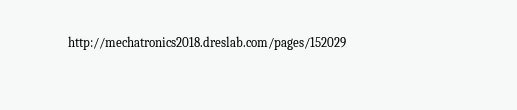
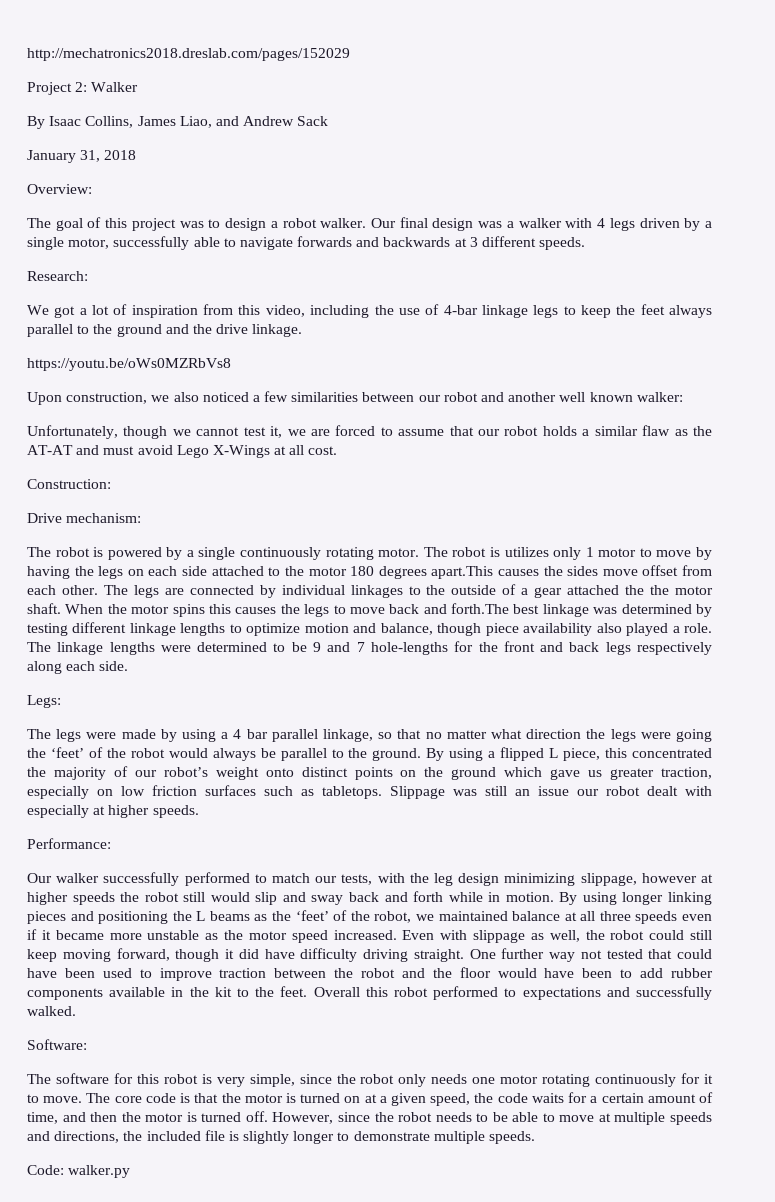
(346, 43) none -> [27,82,139,95] [27,116,329,129] [27,150,137,163] [27,184,92,194] [27,217,713,231] [27,236,586,250] [27,271,88,281] [27,304,713,318] [27,324,303,337] [27,358,231,371] [27,391,683,405] [27,425,713,439] [27,445,338,458] [27,479,111,489] [27,513,142,523] [27,547,712,560] [27,565,712,579] [27,584,714,598] [27,603,713,617] [27,622,713,636] [27,641,712,655] [27,661,129,674] [27,695,61,708] [27,729,712,742] [27,747,712,761] [27,766,712,780] [27,785,712,799] [27,805,199,818] [27,838,111,849] [27,872,713,886] [27,891,712,905] [27,910,712,924] [27,929,713,943] [27,948,712,962] [27,967,713,981] [27,986,712,1000] [27,1006,76,1016] [27,1039,87,1050] [27,1073,714,1087] [27,1092,714,1106] [27,1111,712,1125] [27,1130,536,1144] [27,1165,131,1178] // Project 2: Walker // By Isaac Collins, James Liao, and Andrew Sack // January 31, 2018 // Overview: // The goal of this project was to design a robot walker. Our final design was a walker with 4 legs driven by a single motor, successfully able to navigate forwards and backwards at 3 different speeds. // Research: // We got a lot of inspiration from this video, including the use of 4-bar linkage legs to keep the feet always parallel to the ground and the drive linkage. // https://youtu.be/oWs0MZRbVs8 // Upon construction, we also noticed a few similarities between our robot and another well known walker: // Unfortunately, though we cannot test it, we are forced to assume that our robot holds a similar flaw as the AT-AT and must avoid Lego X-Wings at all cost. // Construction: // Drive mechanism: // The robot is powered by a single continuously rotating motor. The robot is utilizes only 1 motor to move by having the legs on each side attached to the motor 180 degrees apart.This causes the sides move offset from each other. The legs are connected by individual linkages to the outside of a gear attached the the motor shaft. When the motor spins this causes the legs to move back and forth.The best linkage was determined by testing different linkage lengths to optimize motion and balance, though piece availability also played a role. The linkage lengths were determined to be 9 and 7 hole-lengths for the front and back legs respectively along each side. // Legs: // The legs were made by using a 4 bar parallel linkage, so that no matter what direction the legs were going the ‘feet’ of the robot would always be parallel to the ground. By using a flipped L piece, this concentrated the majority of our robot’s weight onto distinct points on the ground which gave us greater traction, especially on low friction surfaces such as tabletops. Slippage was still an issue our robot dealt with especially at higher speeds. // Performance: // Our walker successfully performed to match our tests, with the leg design minimizing slippage, however at higher speeds the robot still would slip and sway back and forth while in motion. By using longer linking pieces and positioning the L beams as the ‘feet’ of the robot, we maintained balance at all three speeds even if it became more unstable as the motor speed increased. Even with slippage as well, the robot could still keep moving forward, though it did have difficulty driving straight. One further way not tested that could have been used to improve traction between the robot and the floor would have been to add rubber components available in the kit to the feet. Overall this robot performed to expectations and successfully walked. // Software: // The software for this robot is very simple, since the robot only needs one motor rotating continuously for it to move. The core code is that the motor is turned on at a given speed, the code waits for a certain amount of time, and then the motor is turned off. However, since the robot needs to be able to move at multiple speeds and directions, the included file is slightly longer to demonstrate multiple speeds. // Code: walker.py

